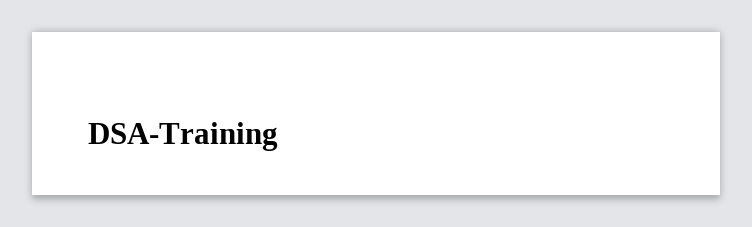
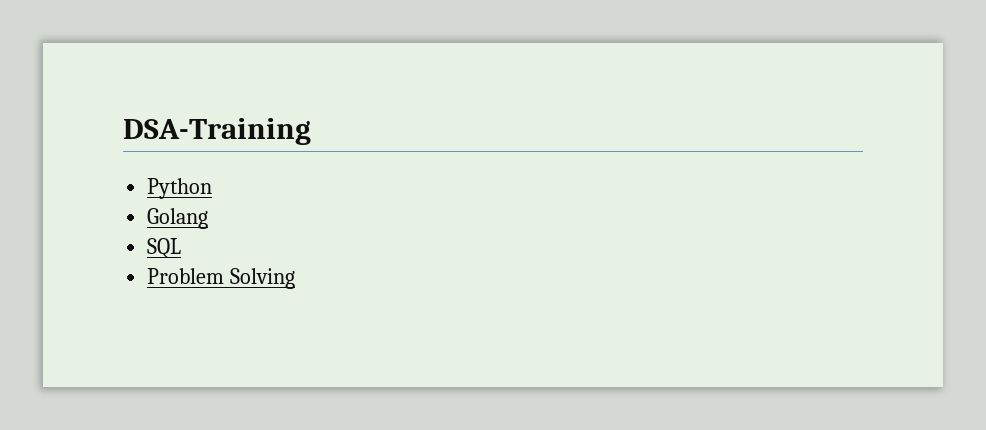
(278, 136) none -> [147,178,213,199] [147,208,209,229] [147,238,182,258] [147,268,296,289] // Python // Golang // SQL // Problem Solving

